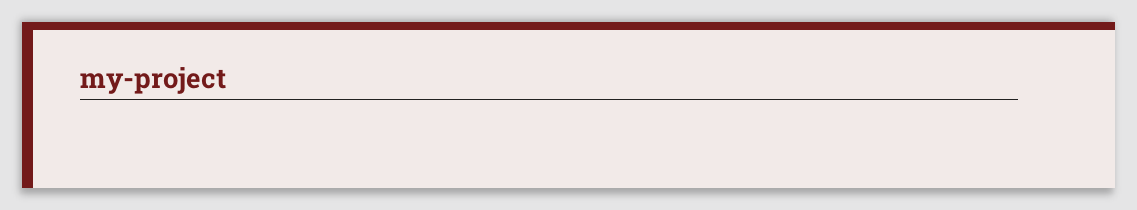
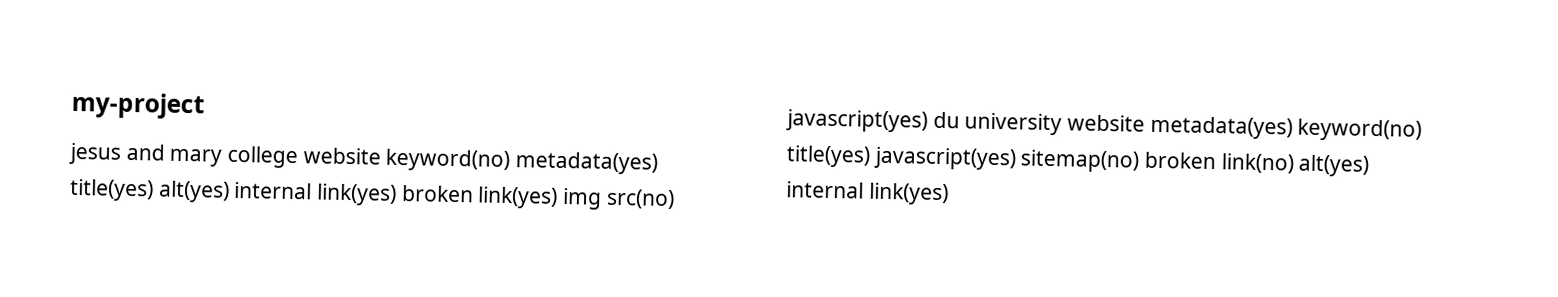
(226, 80) none -> [68,142,659,175] [69,178,675,210] [785,109,1423,142] [786,145,1370,177] [786,181,949,206] // jesus and mary college website keyword(no) metadata(yes) title(yes) alt(yes) internal link(yes) broken link(yes) img src(no) javascript(yes) du university website metadata(yes) keyword(no) title(yes) javascript(yes) sitemap(no) broken link(no) alt(yes) internal link(yes)

